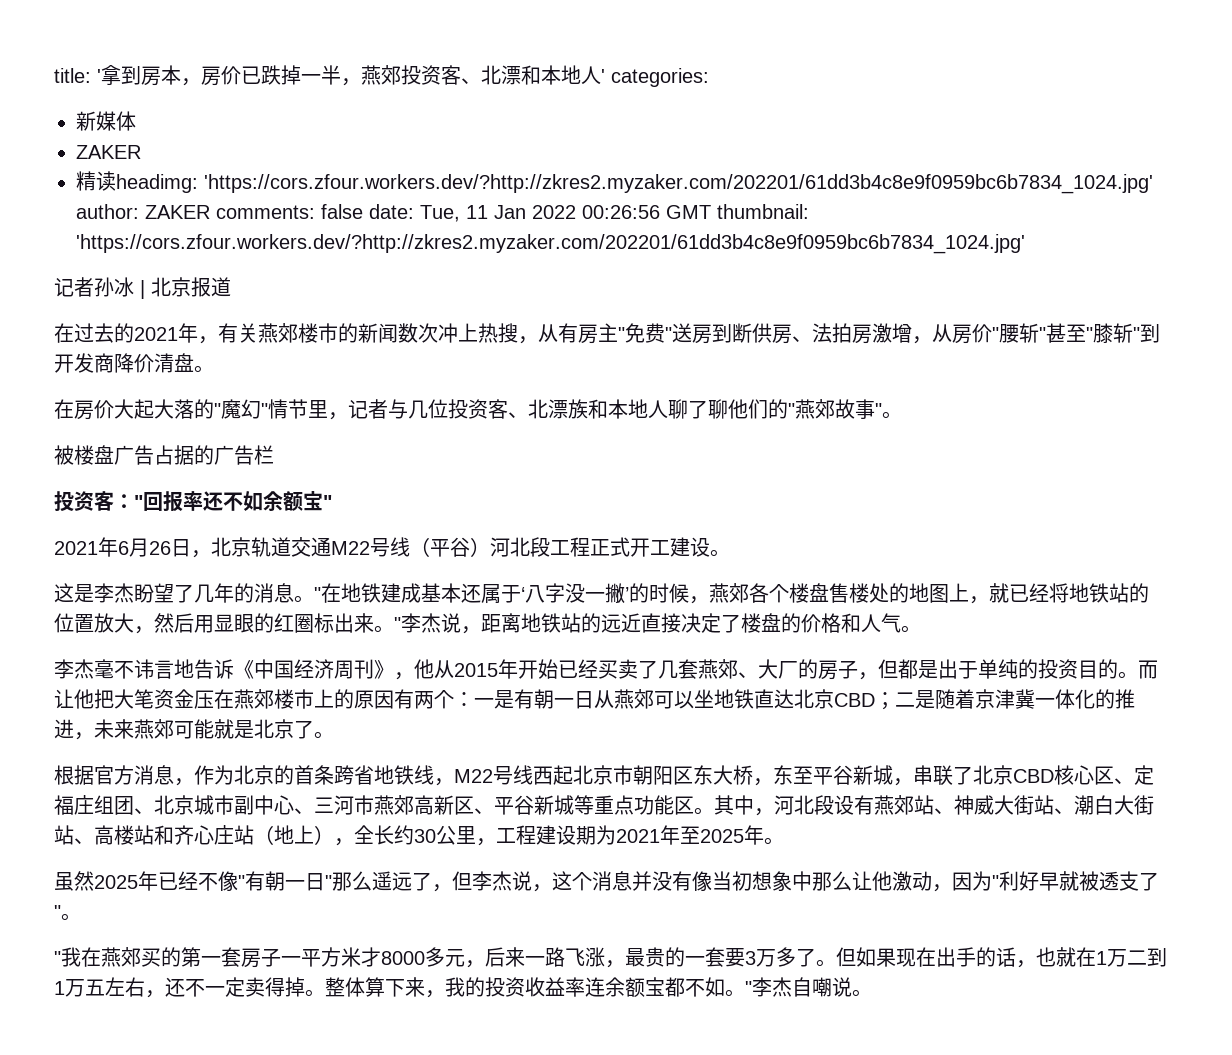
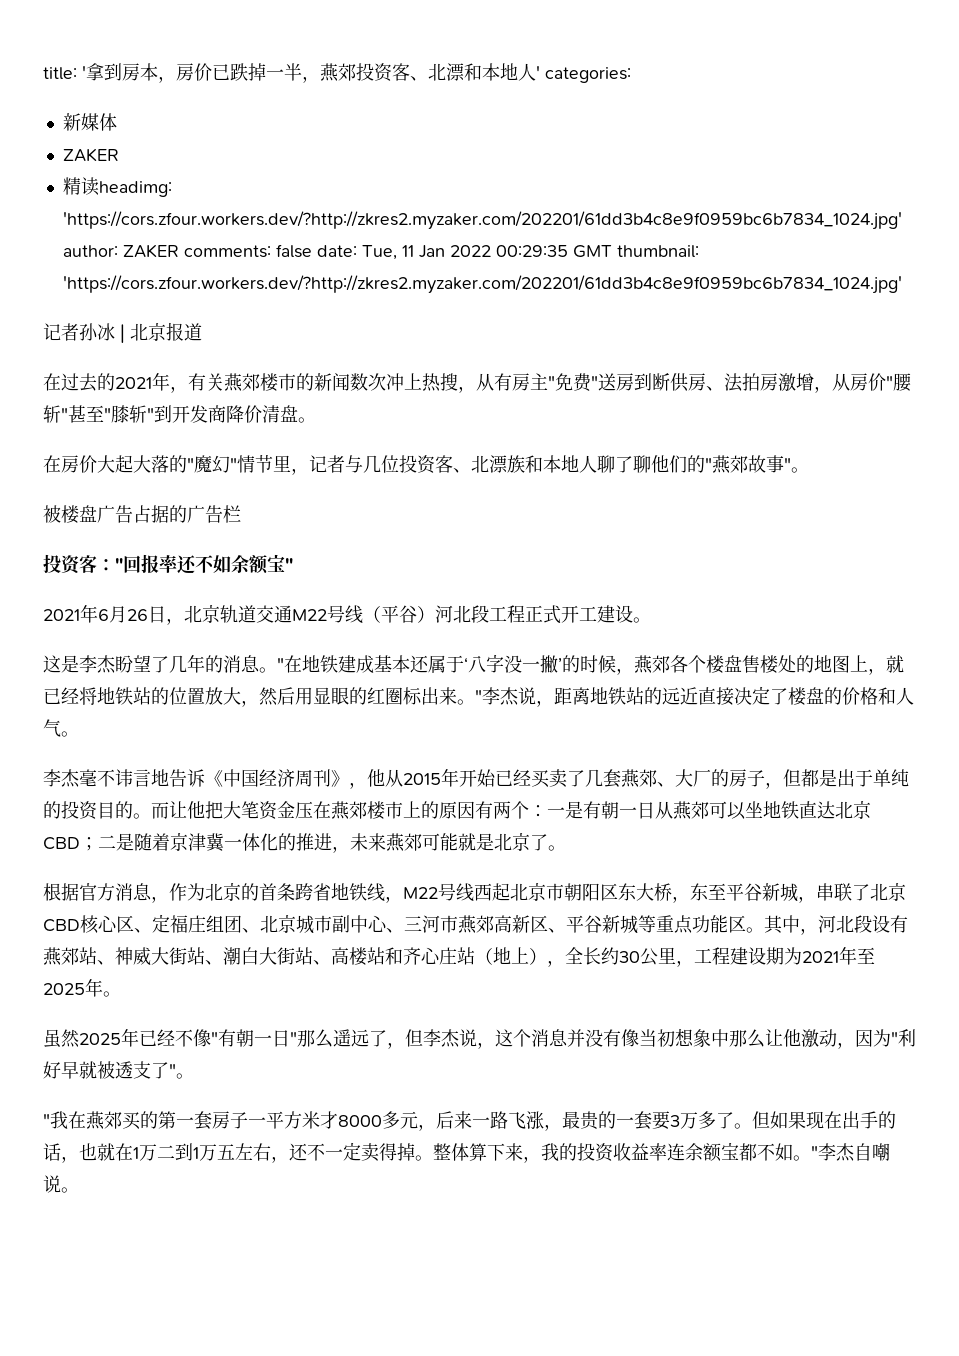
[582,205,660,219] 00:26:56 -> [495,245,568,257] 00:29:35

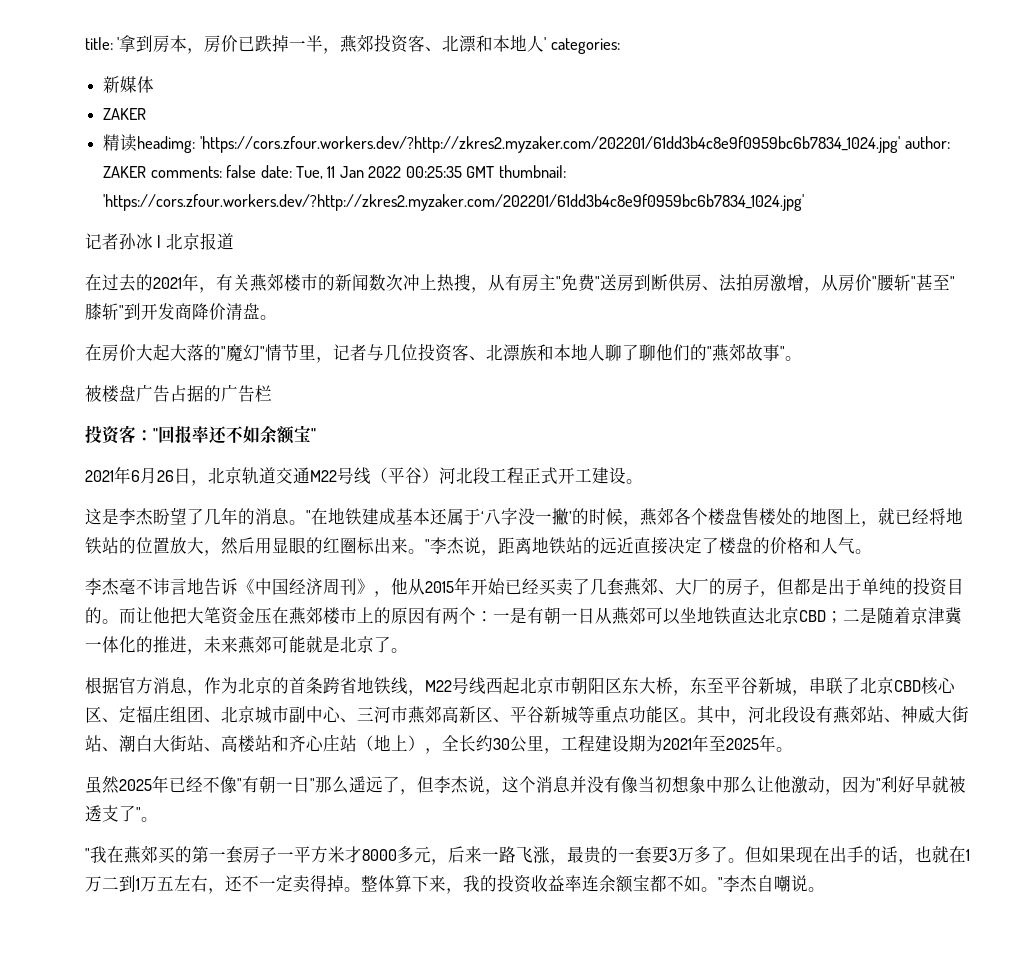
[495,245,568,257] 00:29:35 -> [405,166,462,178] 00:25:35

